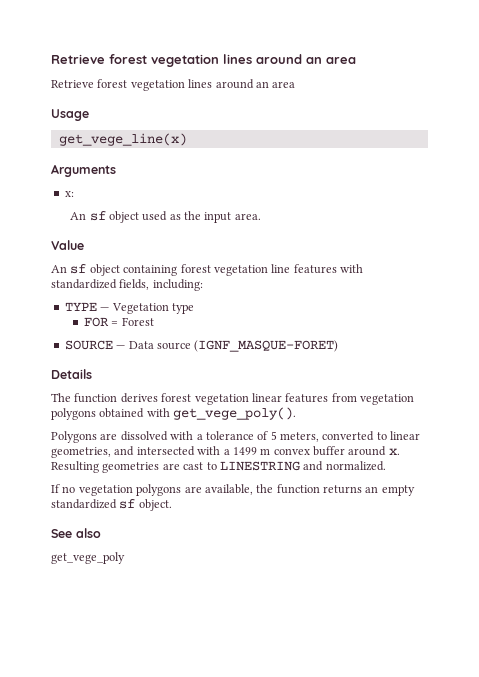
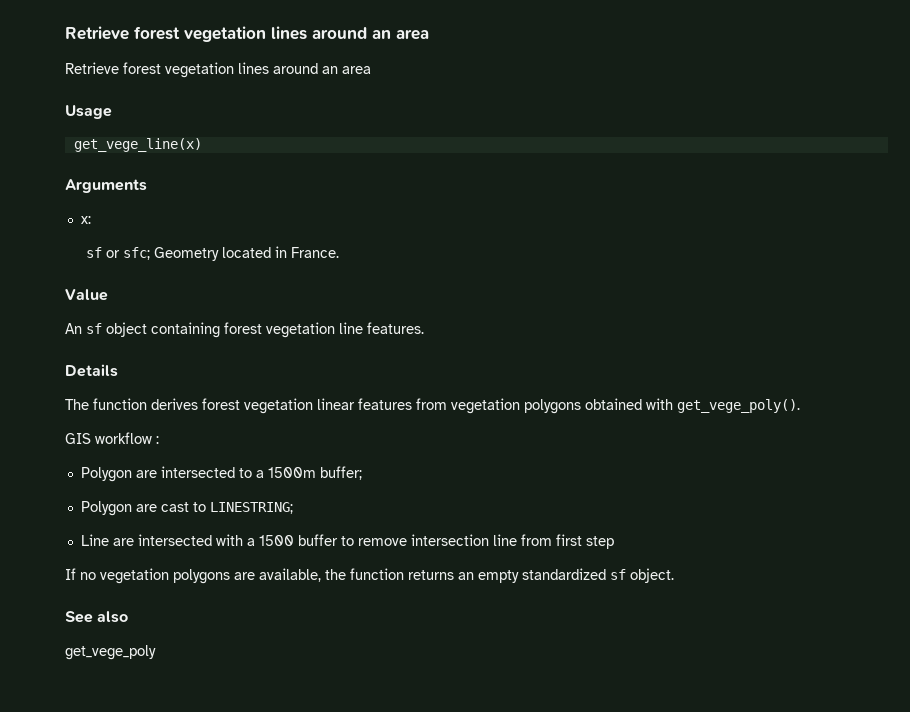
[70,211,261,223] An sf object used as the input area. -> [86,246,340,261] sf or sfc; Geometry located in France.
[293,264,363,274] [51,279,203,291] [64,302,194,314] [83,317,154,327] [64,340,339,352] features with standardized fields, including: // TYPE — Vegetation type // FOR = Forest // SOURCE — Data source (IGNF_MASQUE-FORET) -> [367,322,424,334] features.
[51,431,421,443] [51,446,400,458] [51,461,386,473] Polygons are dissolved with a tolerance of 5 meters, converted to linear geometries, and intersected with a 1499 m convex buffer around x. Resulting geometries are cast to LINESTRING and normalized. -> [65,432,159,444] [80,466,362,482] [80,501,293,516] [80,534,614,549] GIS workflow : // Polygon are intersected to a 1500m buffer; // Polygon are cast to LINESTRING; // Line are intersected with a 1500 buffer to remove intersection line from first step

